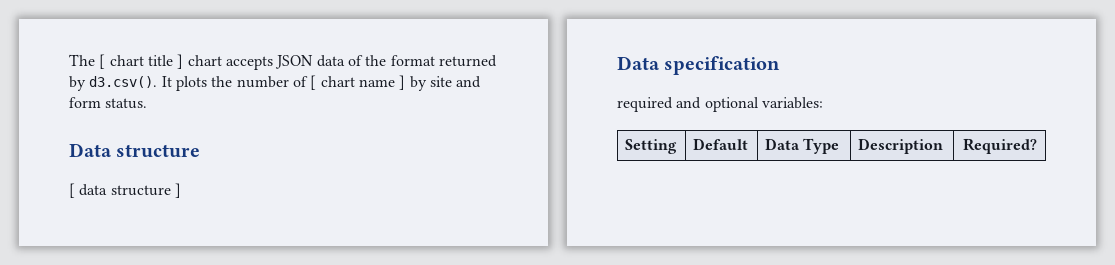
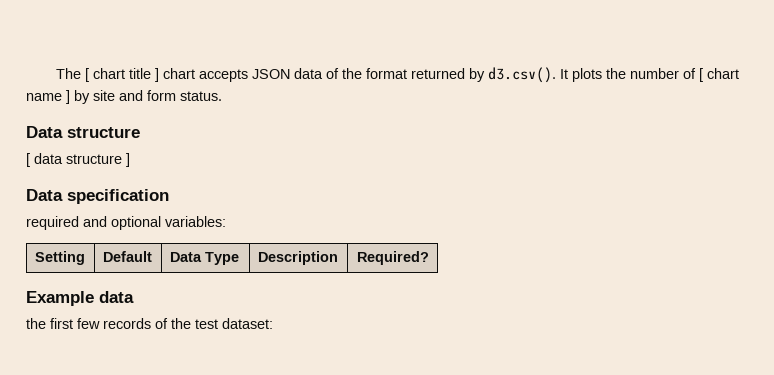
(1037, 146) none -> [26,291,134,306] [26,318,273,329] // Example data // the first few records of the test dataset:

